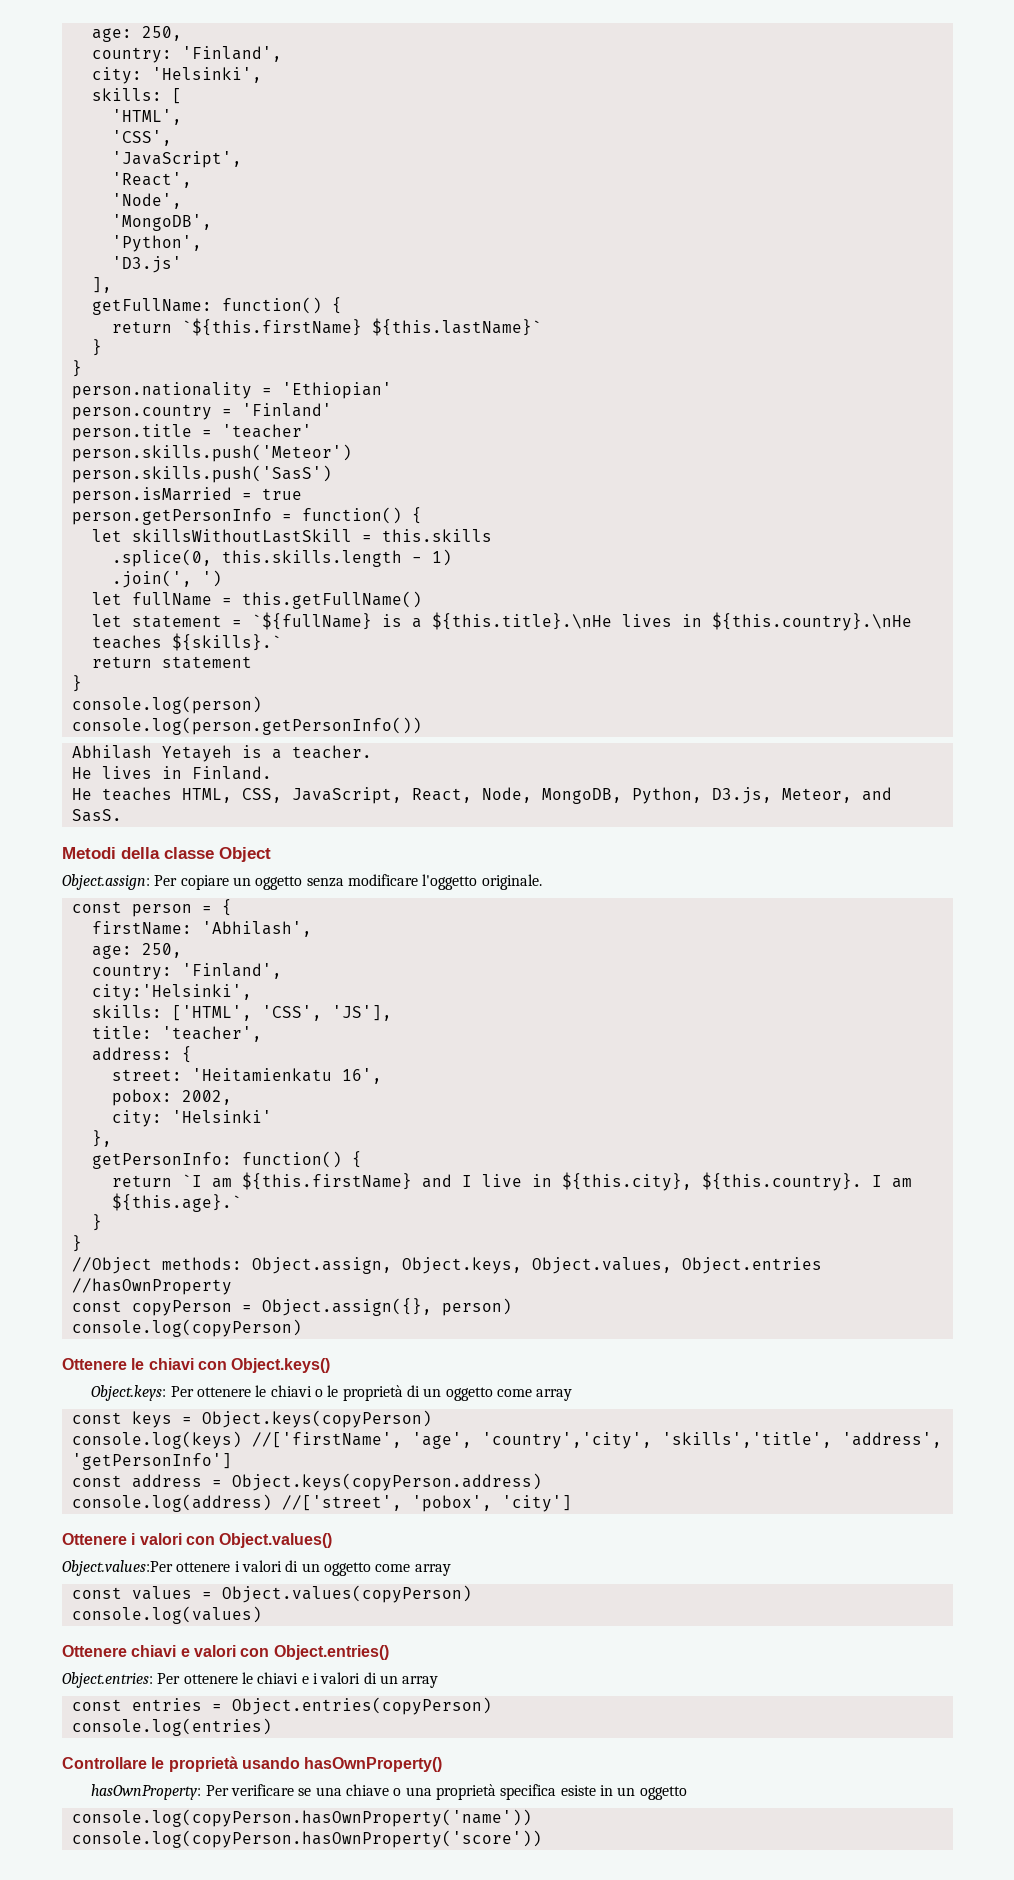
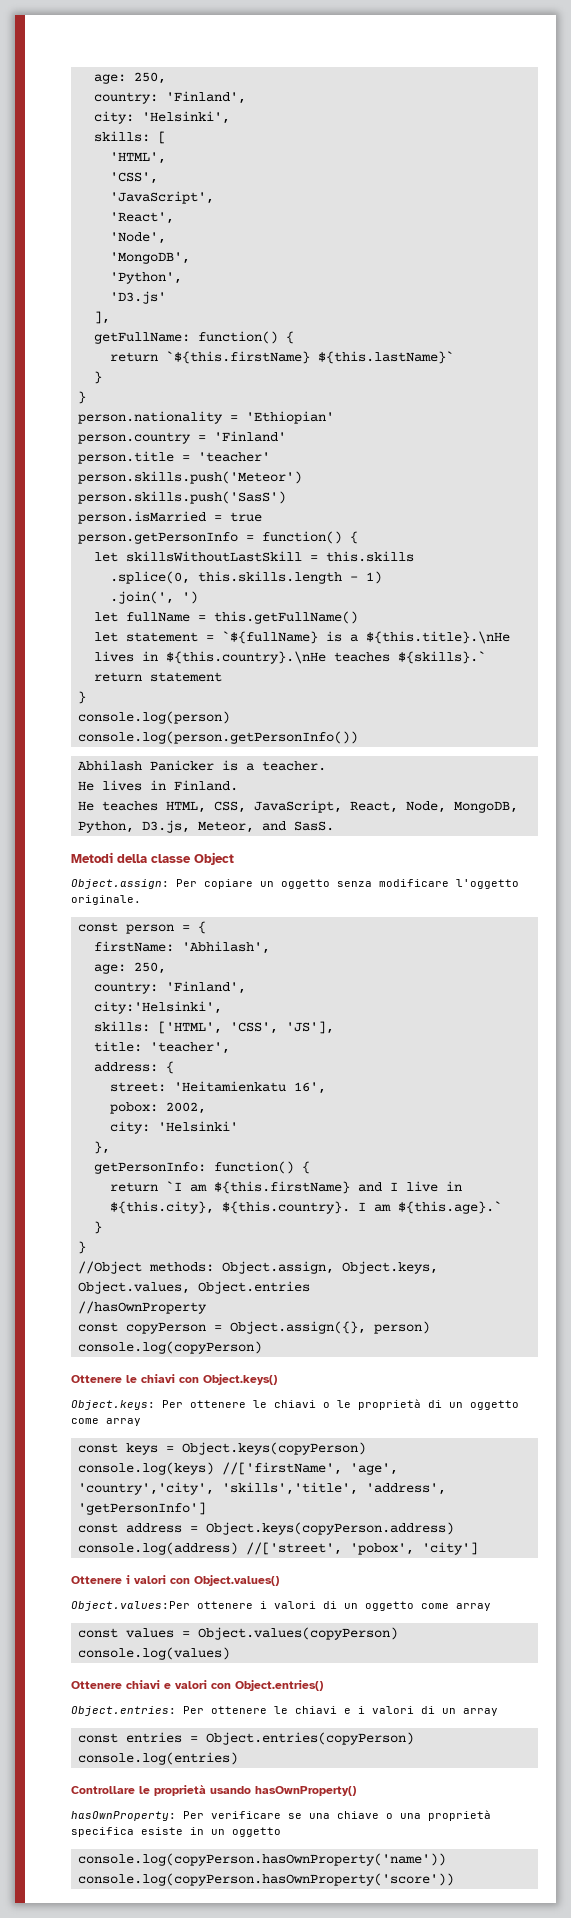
[161,745,232,762] Yetayeh -> [149,760,214,771] Panicker

